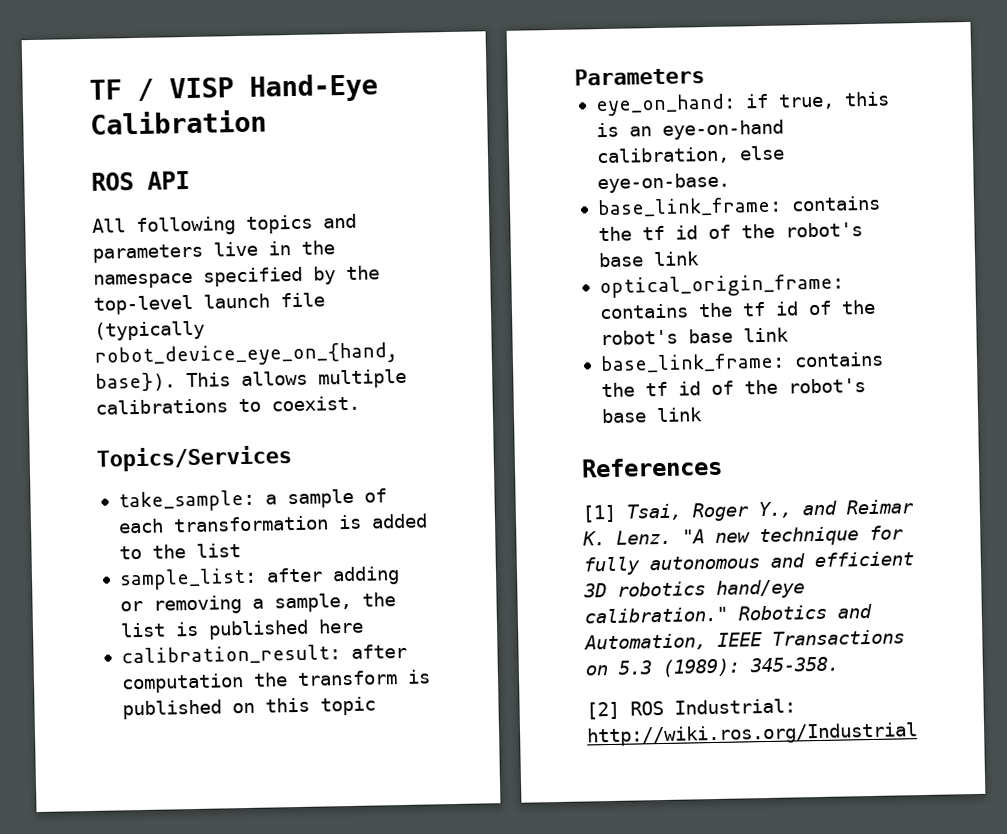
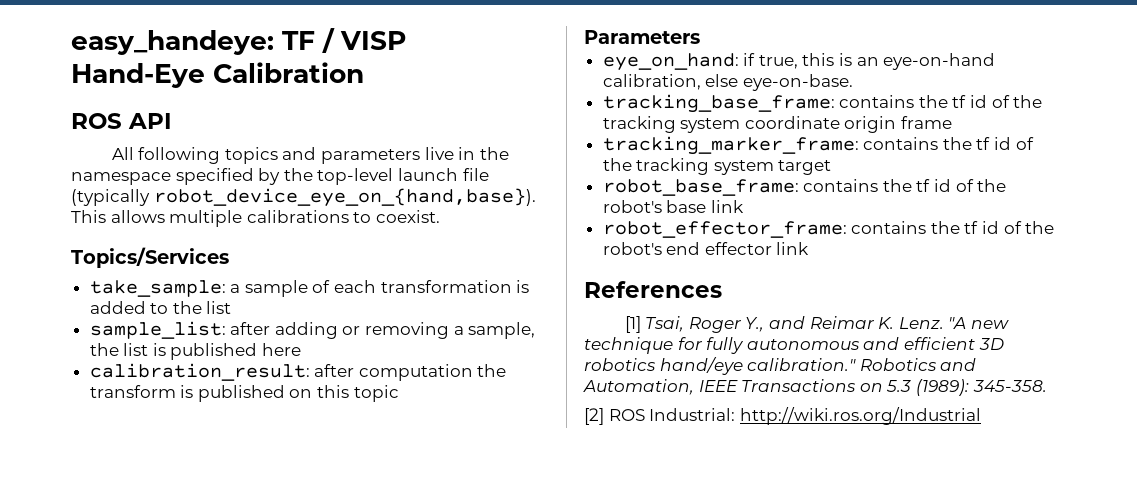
(89, 89) none -> [71,30,274,55] easy_handeye:
[596,195,881,218] [597,222,863,242] [597,251,700,268] [598,273,844,299] [598,299,876,320] [599,327,789,346] [599,351,884,374] [600,378,866,398] [600,408,647,424] base_link_frame: contains the tf id of the robot's base link // optical_origin_frame: contains the tf id of the robot's base link // base_link_frame: contains the tf id of the robot's base -> [602,94,1043,113] [602,116,953,133] [602,136,1034,155] [602,158,832,175] [602,179,1007,196] [602,200,744,213] [602,221,1055,238] [602,242,772,255] tracking_base_frame: contains the tf id of the tracking system coordinate origin frame // tracking_marker_frame: contains the tf id of the tracking system target // robot_base_frame: contains the tf id of the robot's base link // robot_effector_frame: contains the tf id of the robot's end effector

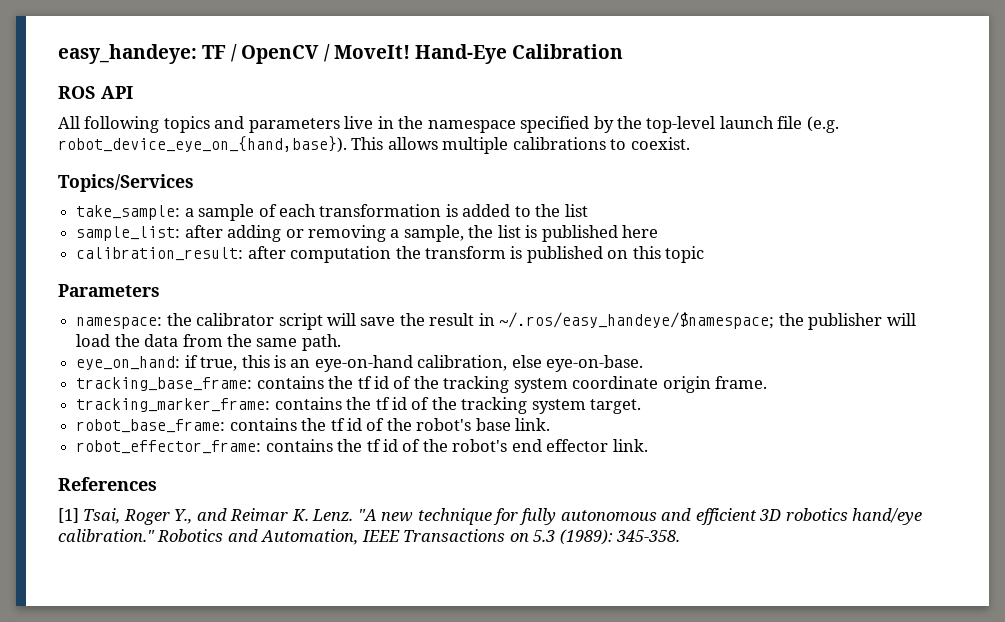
[340,31,406,50] VISP -> [241,44,410,64] OpenCV / MoveIt!
[71,189,150,206] (typically -> [806,116,839,133] (e.g.
(700, 37) none -> [76,312,916,330] [76,334,341,351] // namespace: the calibrator script will save the result in ~/.ros/easy_handeye/$namespace; the publisher will load the data from the same path.
[901,116,953,129] frame -> [715,376,768,389] frame.
[778,160,832,175] target -> [590,399,642,414] target.
[710,200,744,213] link -> [515,418,551,431] link.
[776,242,810,255] link -> [612,439,648,452] link.
[584,407,981,425] // [2] ROS Industrial: http://wiki.ros.org/Industrial -> (681, 536) none

